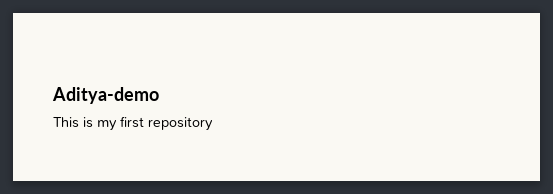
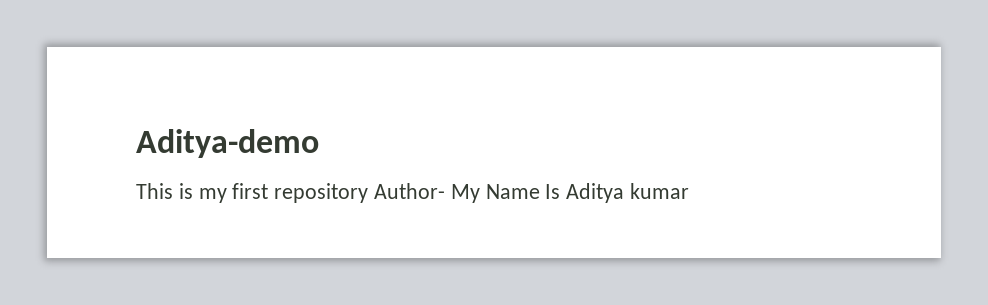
(213, 124) none -> [374,183,690,203] Author- My Name Is Aditya kumar

